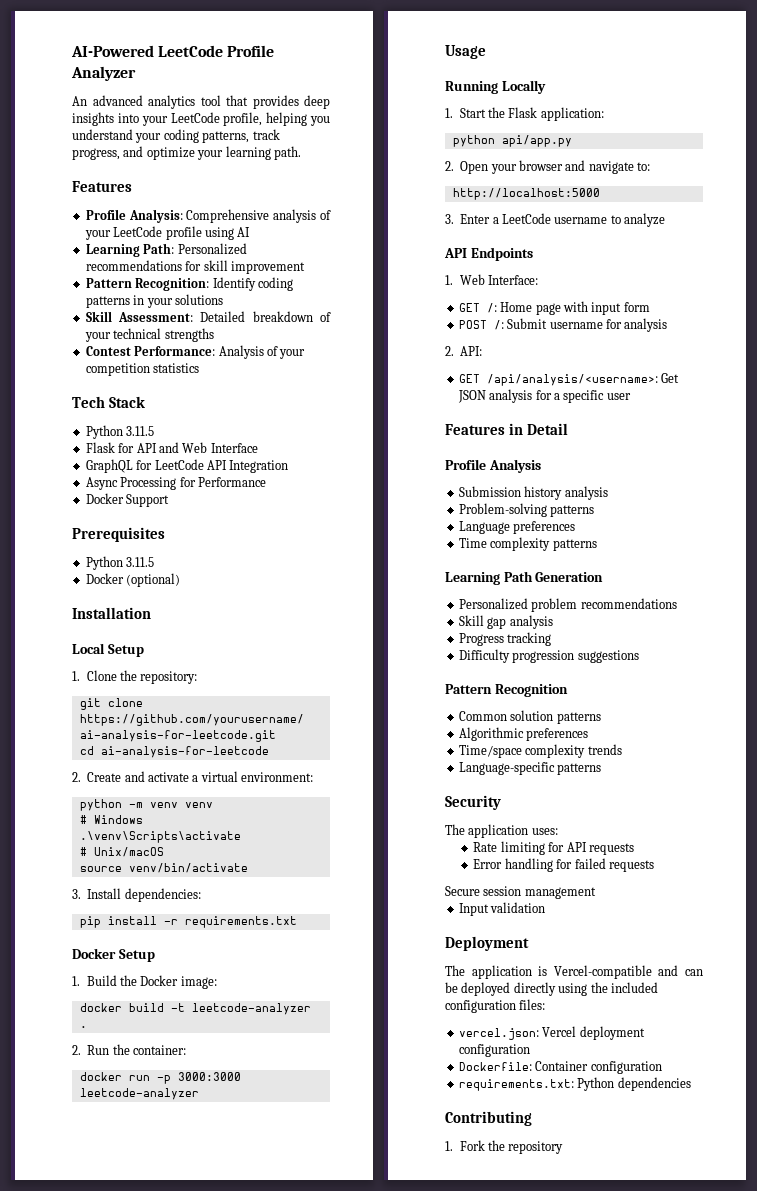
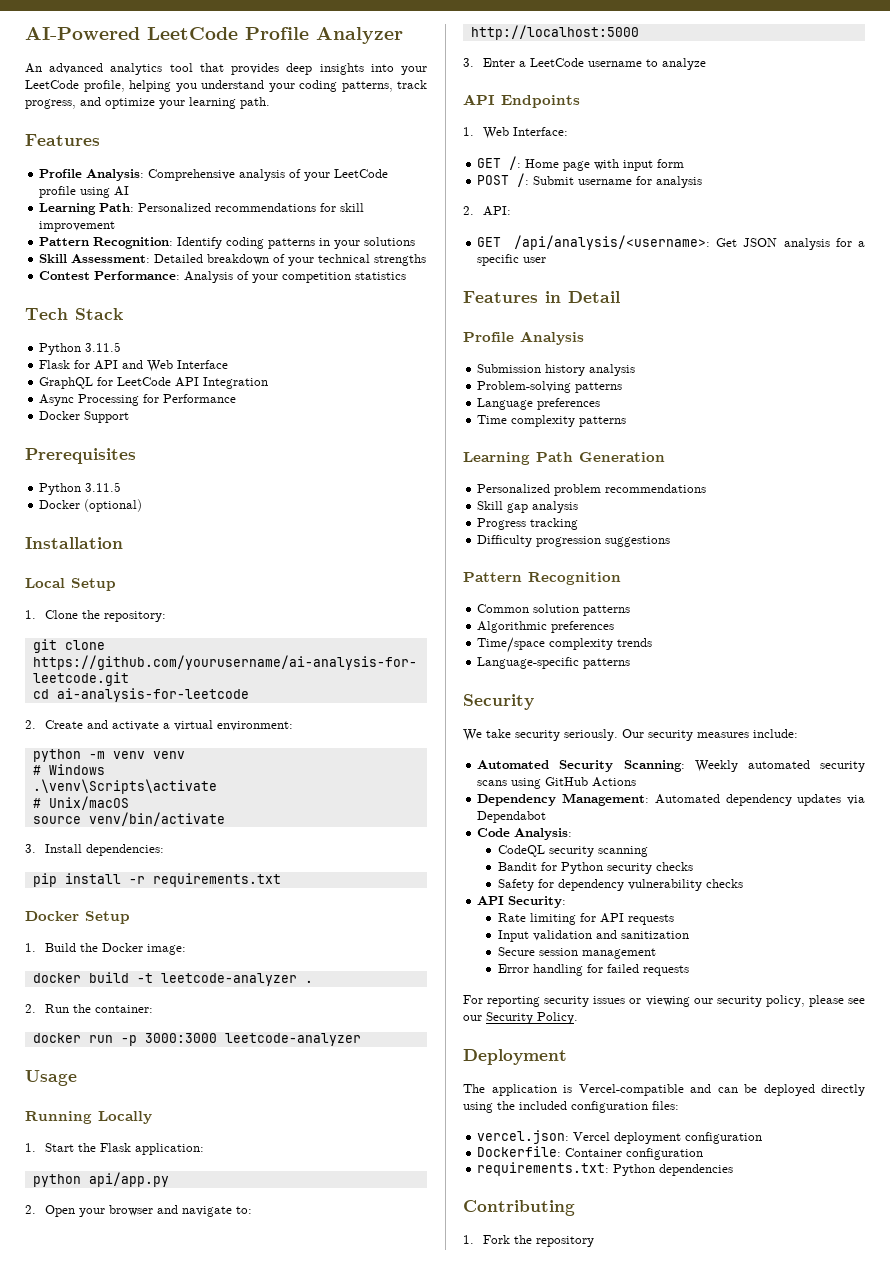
[445,824,558,838] The application uses: -> [463,729,798,741] [477,760,865,772] [477,777,637,789] [477,793,865,806] [477,811,547,823] [477,828,573,840] [497,845,648,857] [497,862,693,874] [497,879,743,891] [477,896,567,908] We take security seriously. Our security measures include: // Automated Security Scanning: Weekly automated security scans using GitHub Actions // Dependency Management: Automated dependency updates via Dependabot // Code Analysis: // CodeQL security scanning // Bandit for Python security checks // Safety for dependency vulnerability checks // API Security:
(634, 849) none -> [497,930,689,942] [497,947,656,959] // Input validation and sanitization // Secure session management
[445,886,596,899] [458,902,546,916] Secure session management // Input validation -> [463,995,865,1007] [463,1012,578,1024] For reporting security issues or viewing our security policy, please see our Security Policy.

